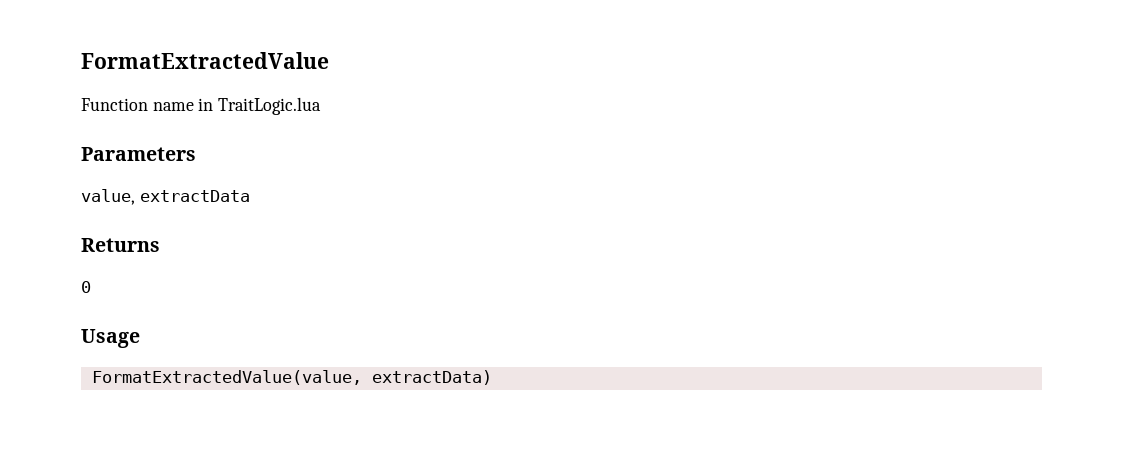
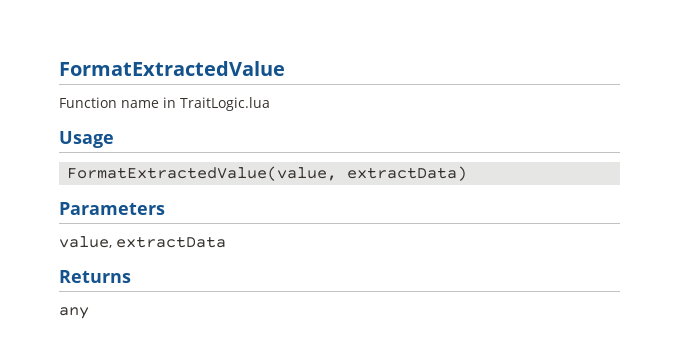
(322, 106) none -> [59,131,114,148] [67,166,468,181] // Usage // FormatExtractedValue(value, extractData)
[81,281,91,293] [81,329,140,348] [91,370,492,385] 0 // Usage // FormatExtractedValue(value, extractData) -> [59,307,89,319] any

